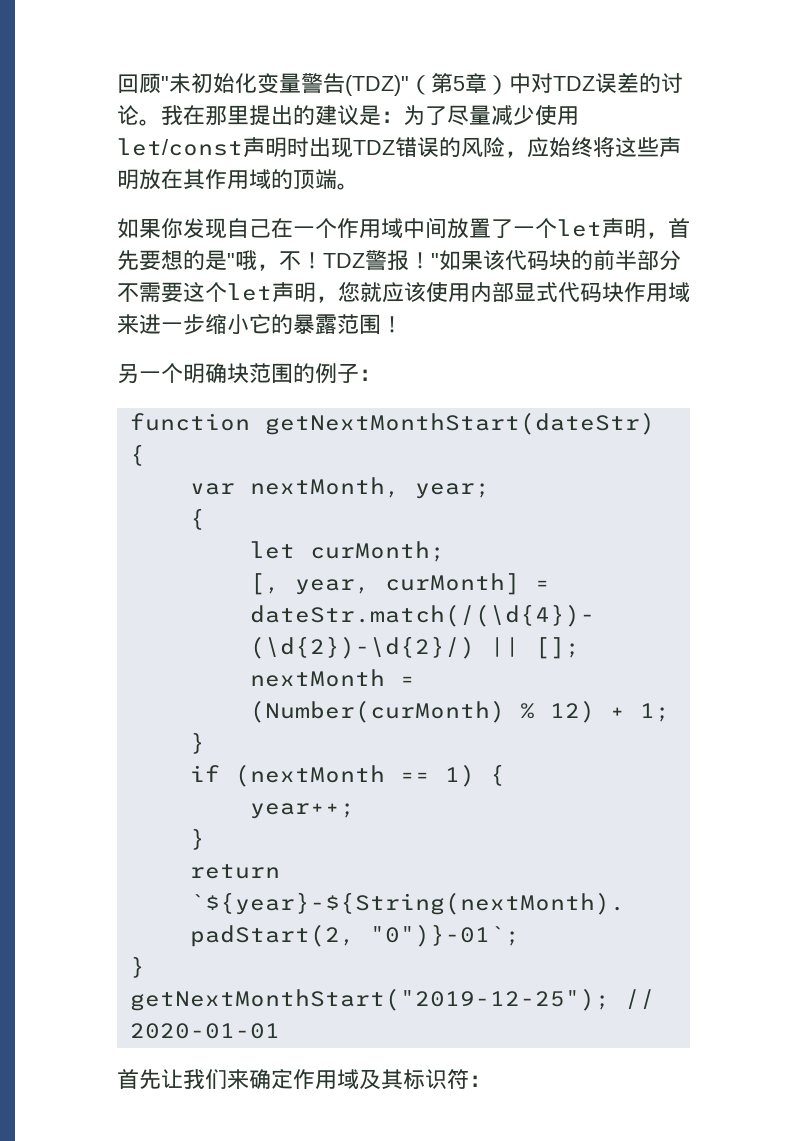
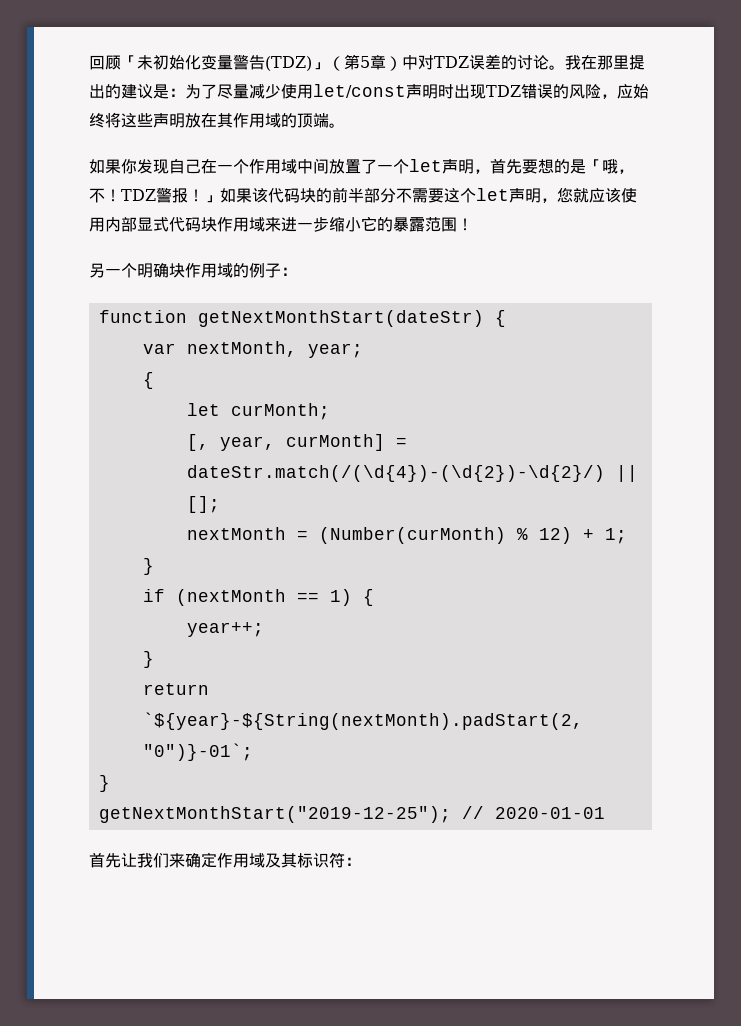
[161,76,169,91] " -> [121,55,137,68] 「
[345,75,409,96] (TDZ)" -> [265,56,328,71] (TDZ)」
[227,253,235,268] " -> [586,159,602,172] 「
[431,253,439,268] " -> [204,195,220,203] 」
[249,363,293,383] 范围 -> [185,263,233,278] 作用域

